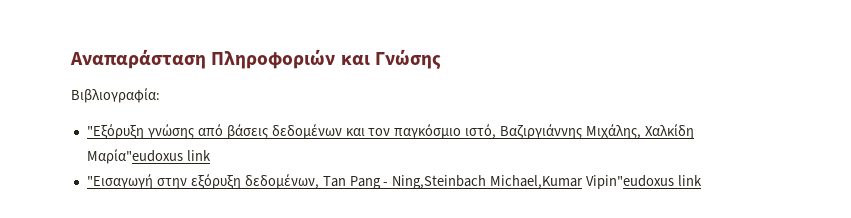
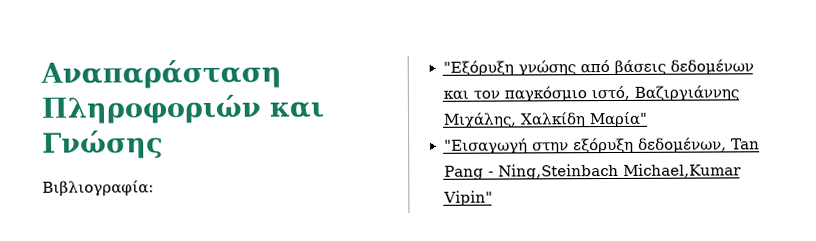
[86,149,211,164] Μαρία"eudoxus link -> [588,111,648,129] Μαρία"
[586,175,703,189] Vipin"eudoxus link -> [442,190,493,206] Vipin"

